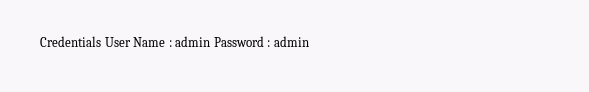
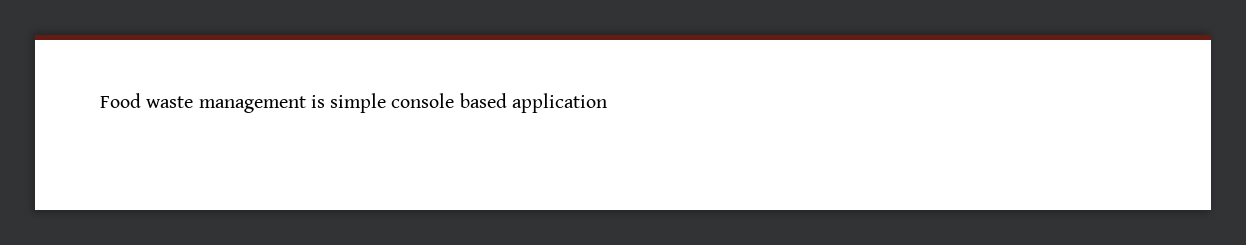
[40,36,309,47] Credentials User Name : admin Password : admin -> [100,93,607,113] Food waste management is simple console based application

